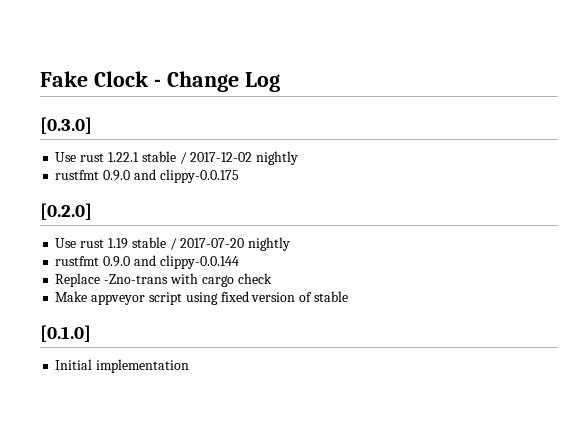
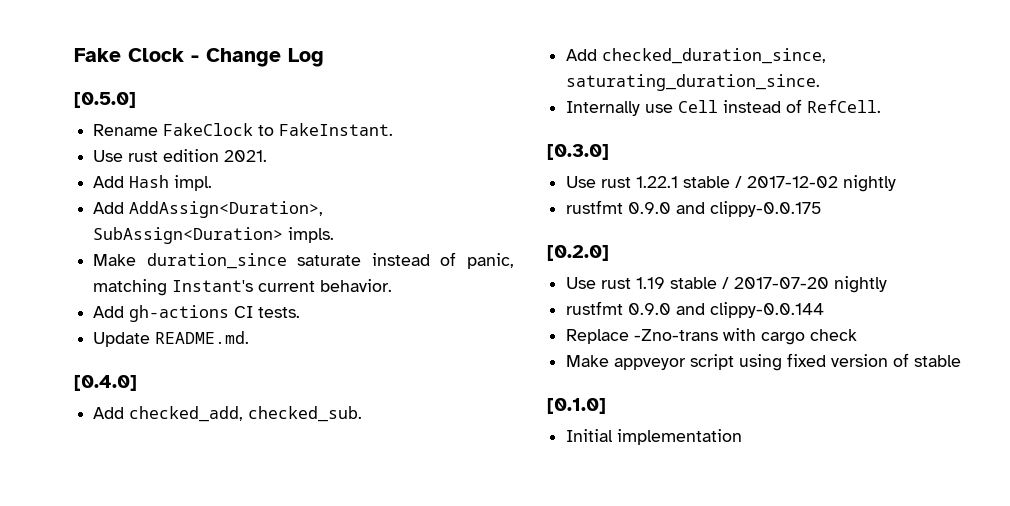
(280, 82) none -> [74,92,136,108] [93,123,394,136] [93,149,268,162] [93,175,213,191] [93,201,324,218] [93,227,335,244] [93,252,514,269] [93,279,393,296] [93,305,301,322] [93,331,250,347] [74,375,137,391] [93,406,363,422] [566,48,827,64] [566,74,821,91] [566,99,882,116] // [0.5.0] // Rename FakeClock to FakeInstant. // Use rust edition 2021. // Add Hash impl. // Add AddAssign<Duration>, SubAssign<Duration> impls. // Make duration_since saturate instead of panic, matching Instant's current behavior. // Add gh-actions CI tests. // Update README.md. // [0.4.0] // Add checked_add, checked_sub. // Add checked_duration_since, saturating_duration_since. // Internally use Cell instead of RefCell.

